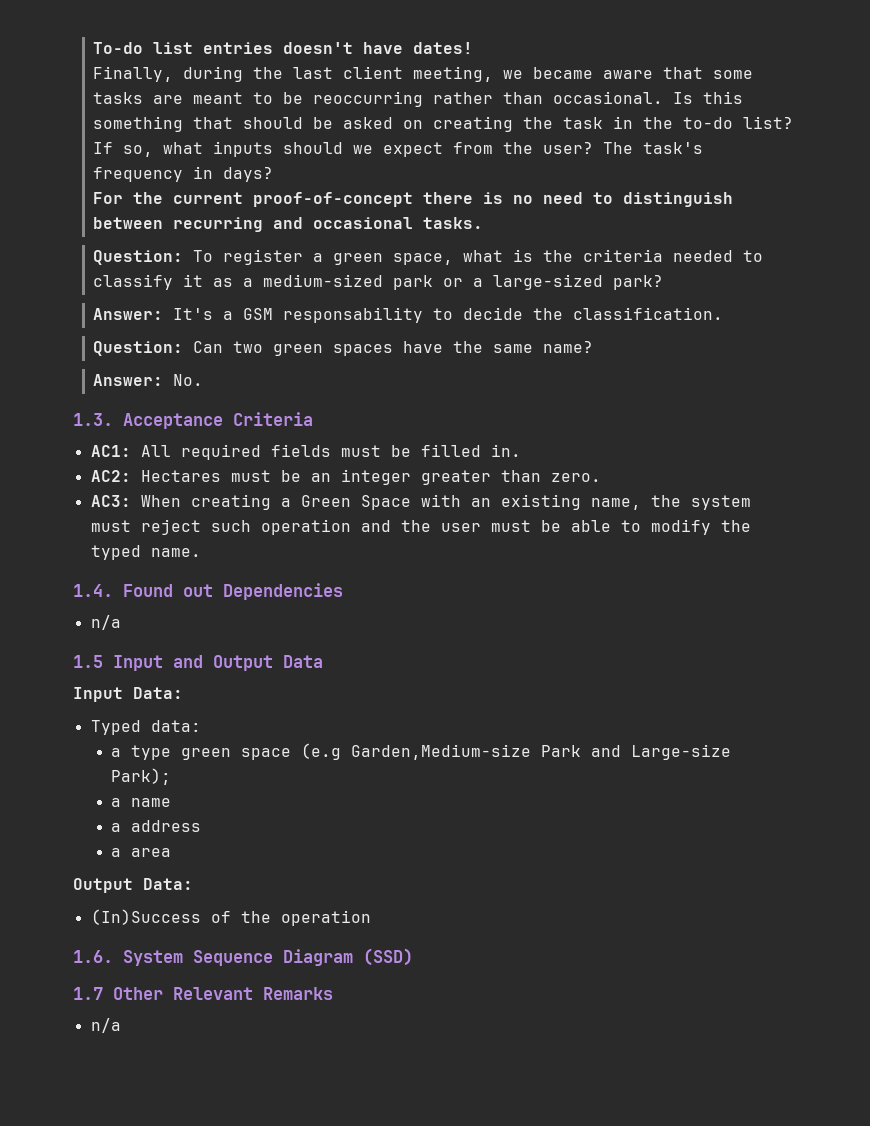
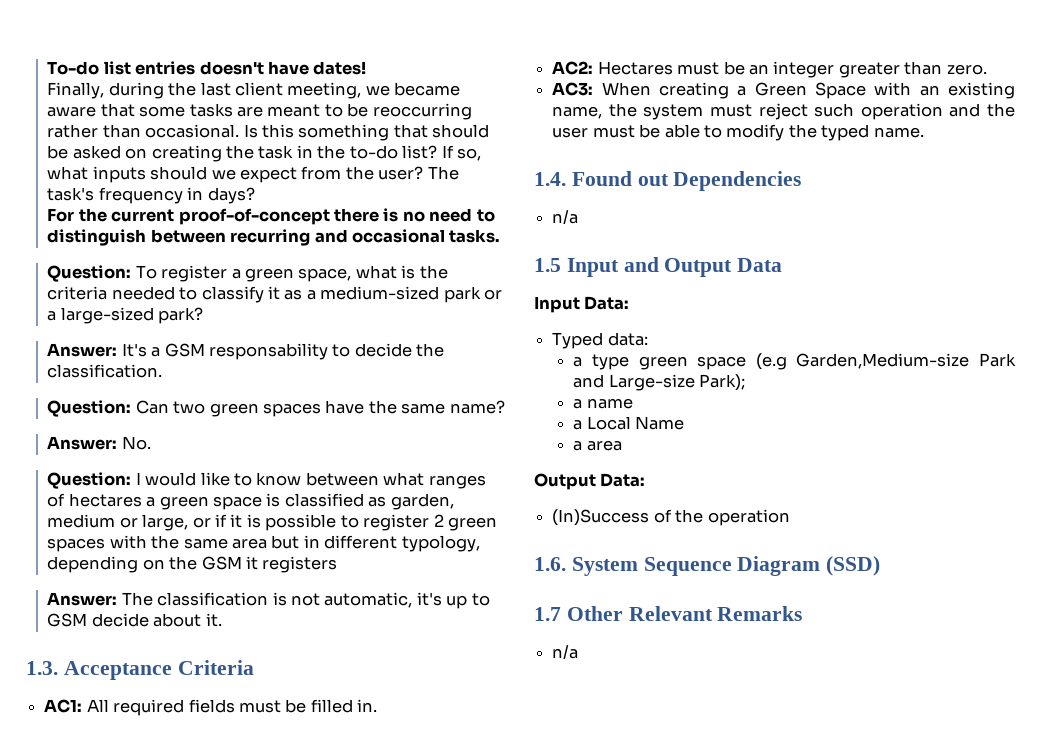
(204, 380) none -> [47,472,486,489] [47,493,454,510] [47,514,498,531] [47,535,480,552] [47,556,338,573] [47,592,490,609] [47,613,222,627] // Question: I would like to know between what ranges of hectares a green space is classified as garden, medium or large, or if it is possible to register 2 green spaces with the same area but in different typology, depending on the GSM it registers // Answer: The classification is not automatic, it's up to GSM decide about it.
[131,820,202,832] address -> [586,416,685,430] Local Name

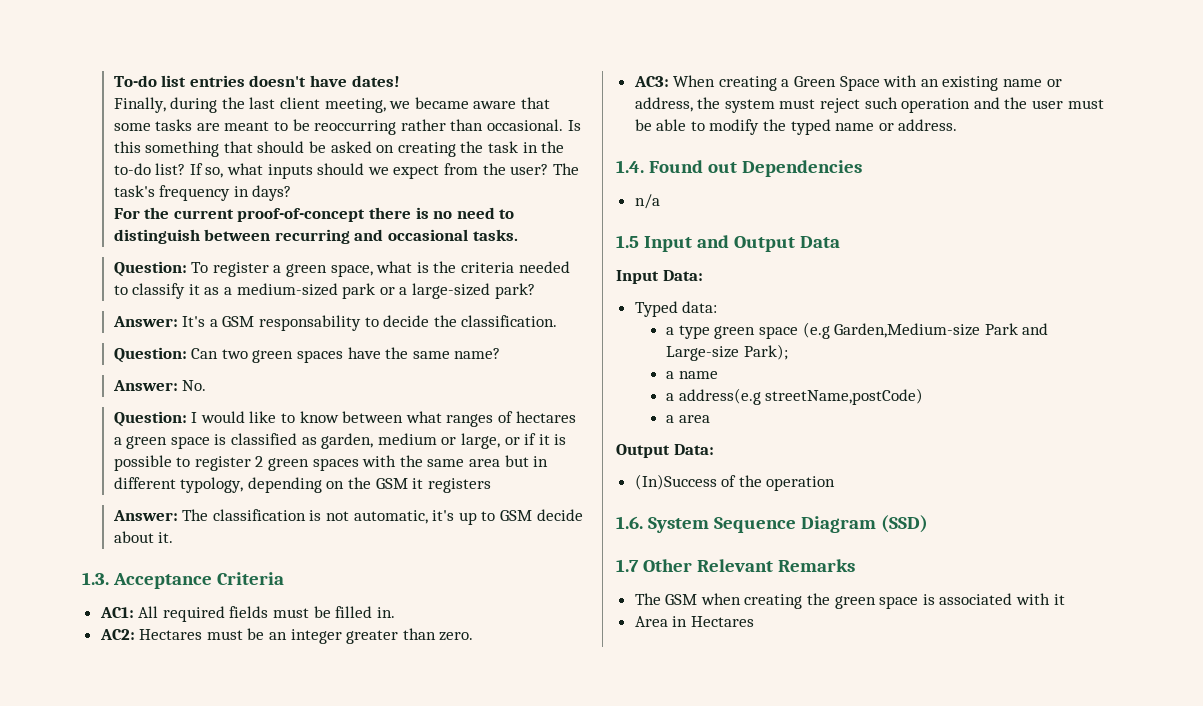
[552,106,603,119] name, -> [1003,79,1062,87] [634,97,693,112] name or address,
[873,127,924,138] name. -> [835,119,958,131] name or address.
[586,416,685,430] Local Name -> [678,388,924,405] address(e.g streetName,postCode)
[552,645,579,659] n/a -> [634,593,1065,609] [634,616,754,627] The GSM when creating the green space is associated with it // Area in Hectares

